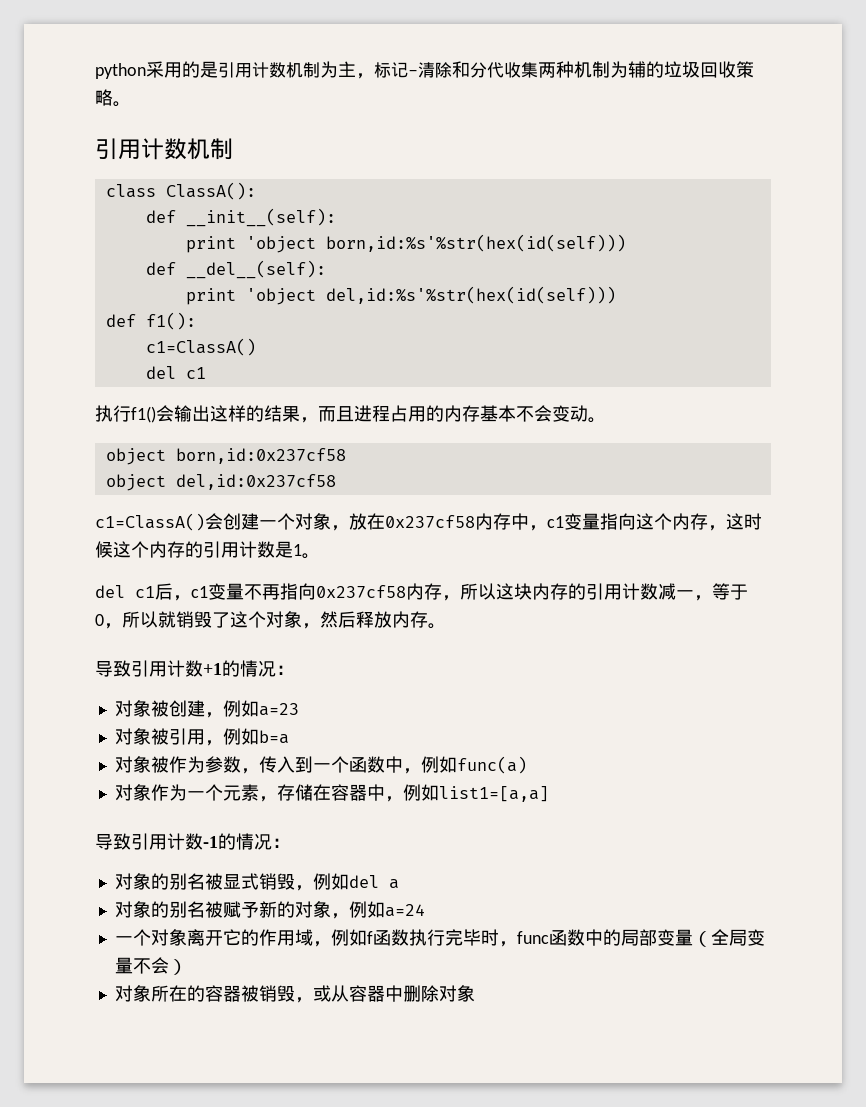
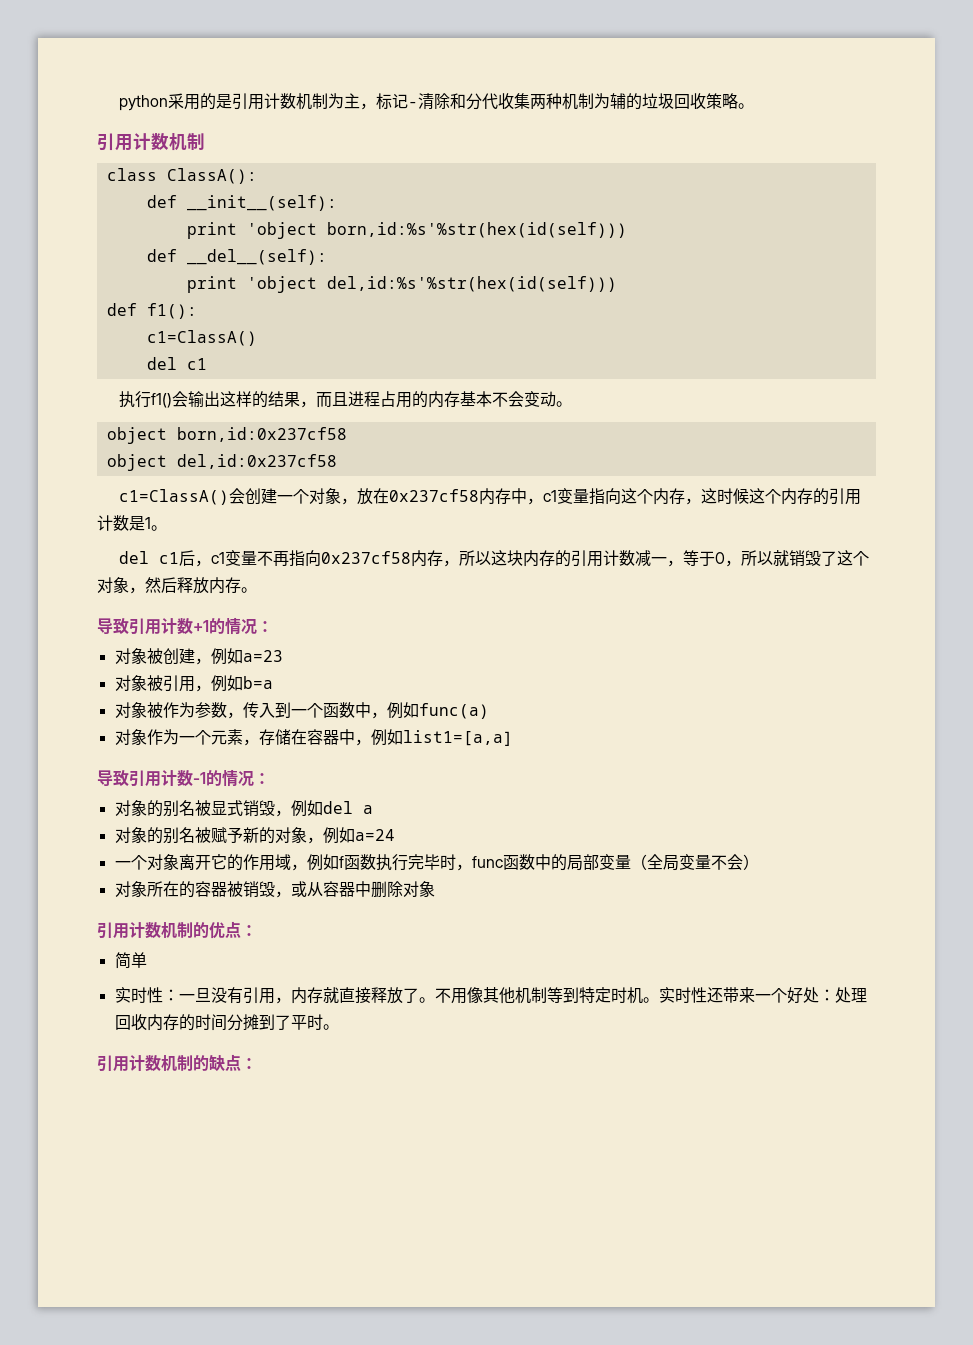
(475, 993) none -> [97,921,257,939] [114,952,147,969] [114,987,867,1004] [114,1014,339,1031] [97,1054,257,1072] // 引用计数机制的优点： // 简单 // 实时性：一旦没有引用，内存就直接释放了。不用像其他机制等到特定时机。实时性还带来一个好处：处理回收内存的时间分摊到了平时。 // 引用计数机制的缺点：

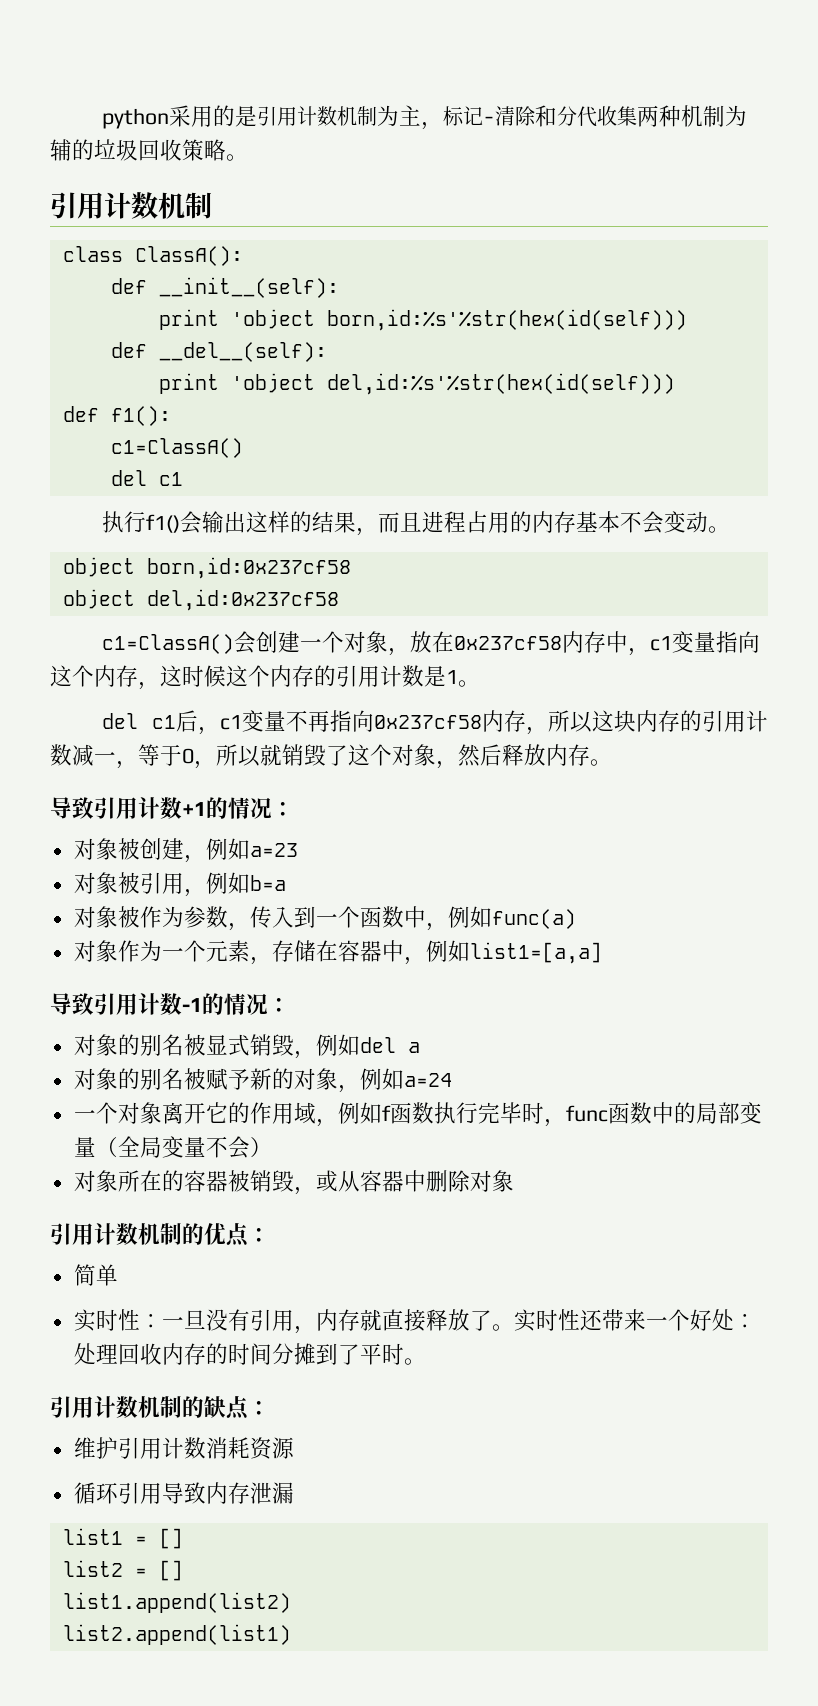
[434,987,659,1004] 不用像其他机制等到特定时机。 -> (514, 1327) none
(257, 1063) none -> [73,1437,295,1460] [73,1482,294,1504] [62,1528,183,1549] [62,1560,183,1581] [62,1592,291,1613] [62,1624,291,1645] // 维护引用计数消耗资源 // 循环引用导致内存泄漏 // list1 = [] // list2 = [] // list1.append(list2) // list2.append(list1)

